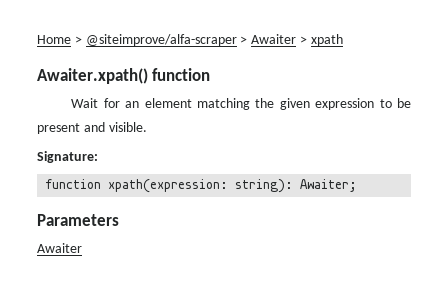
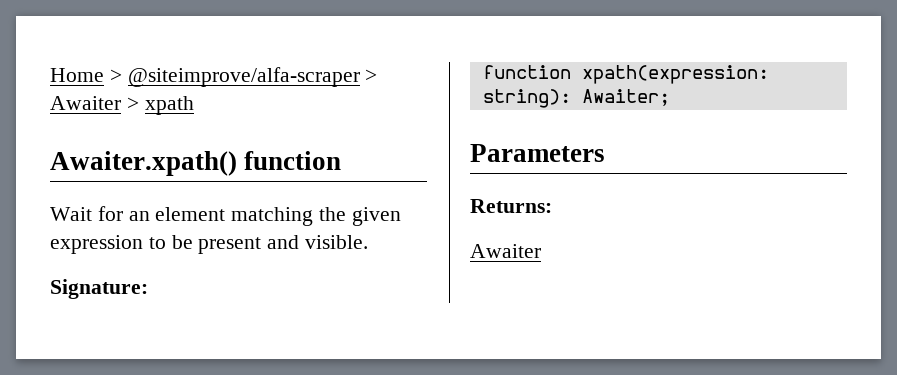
(119, 220) none -> [470,199,552,213] // Returns:

